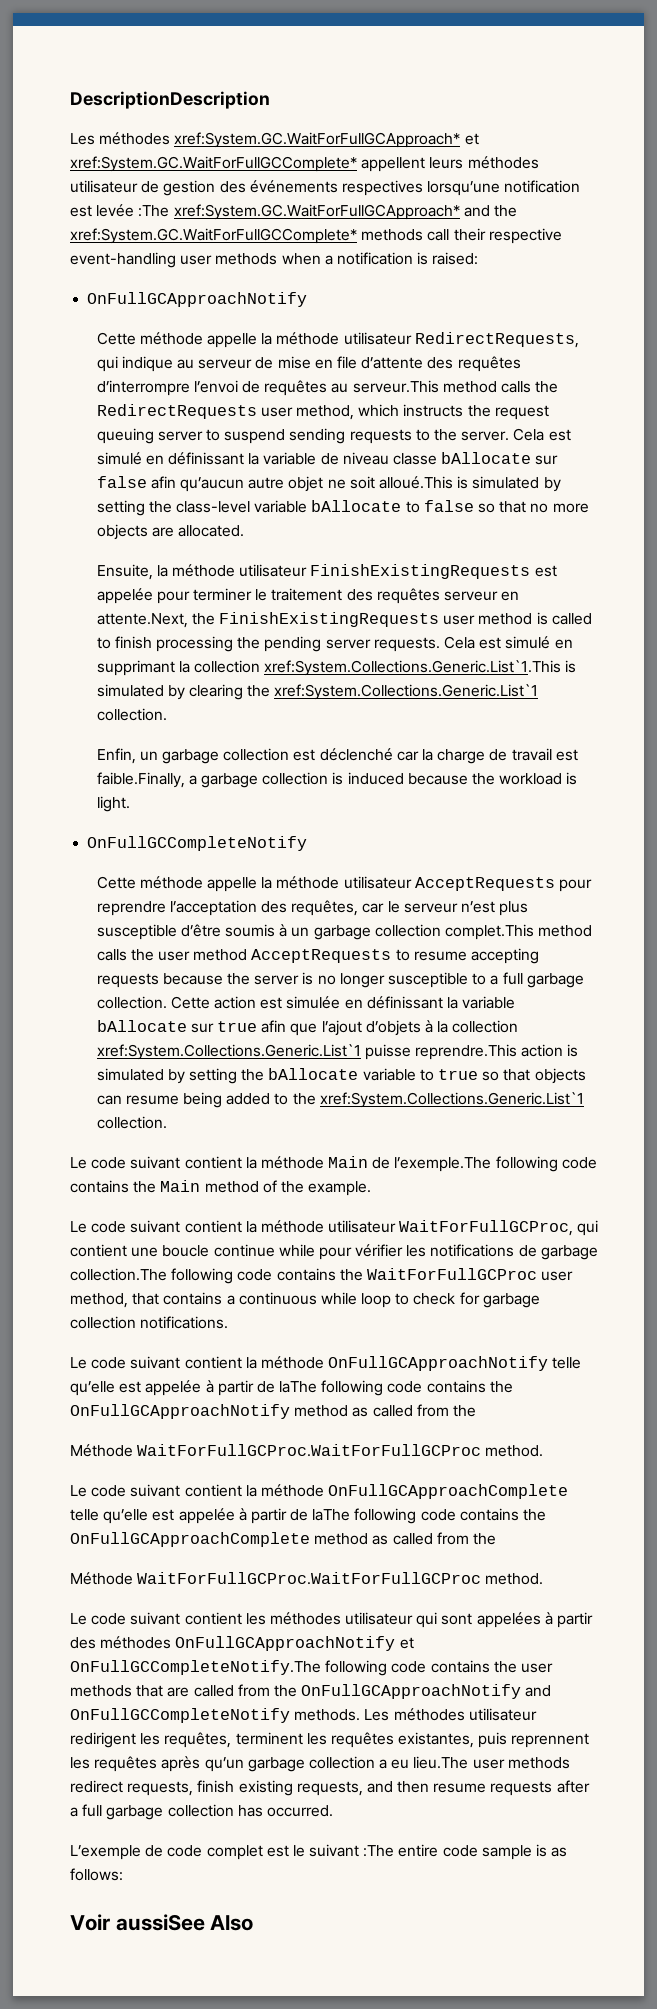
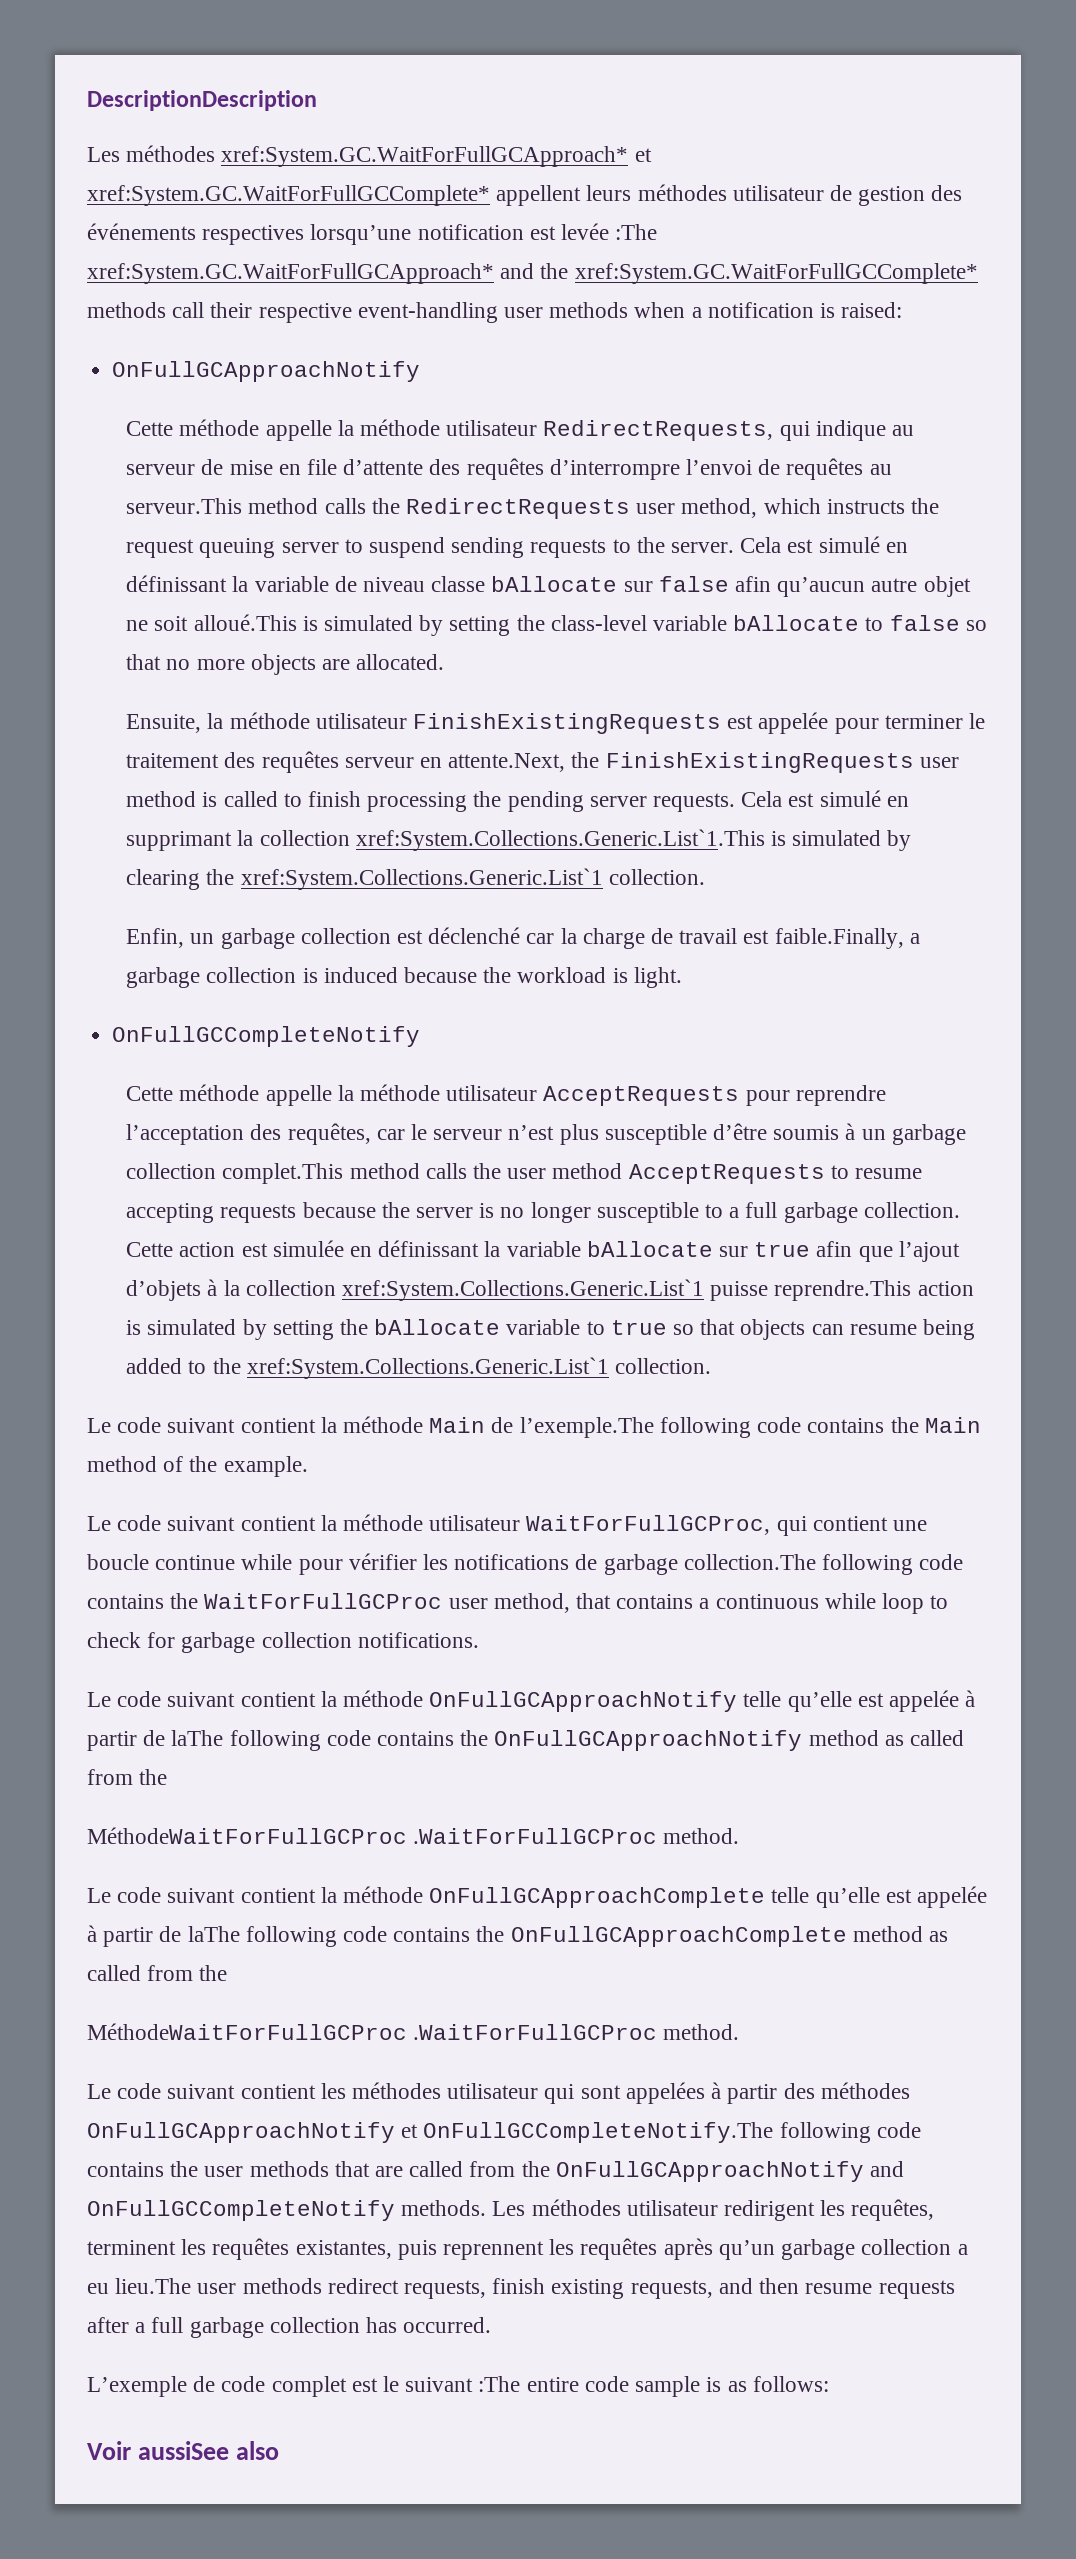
[70,1444,482,1457] Méthode WaitForFullGCProc.WaitForFullGCProc -> [87,1827,658,1844] MéthodeWaitForFullGCProc .WaitForFullGCProc
[70,1572,482,1585] Méthode WaitForFullGCProc.WaitForFullGCProc -> [87,2023,658,2040] MéthodeWaitForFullGCProc .WaitForFullGCProc
[210,1915,254,1931] Also -> [235,2441,279,2460] also

